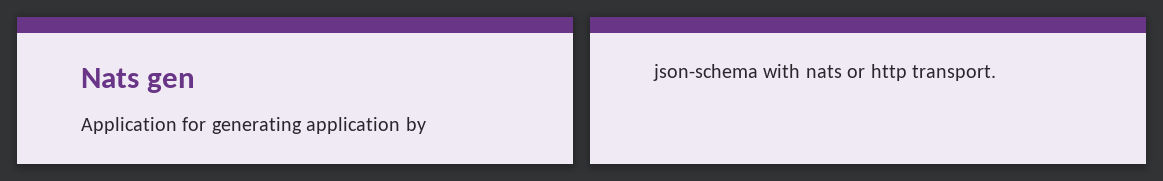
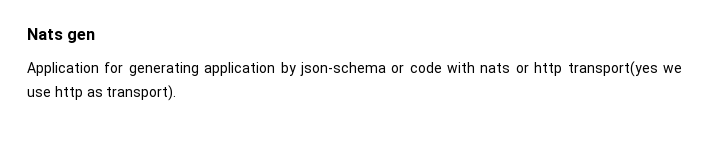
(758, 72) none -> [391,62,442,73] or code
[912,65,996,81] transport. -> [567,61,682,77] [27,85,177,101] transport(yes we use http as transport).

